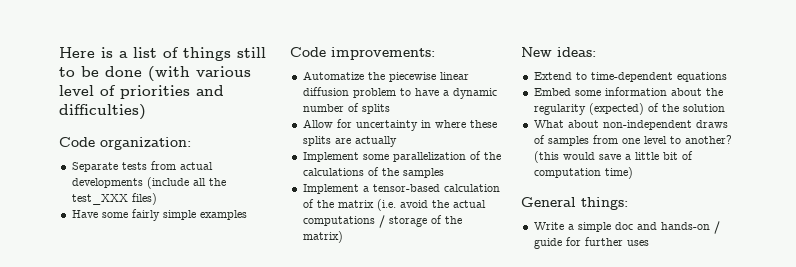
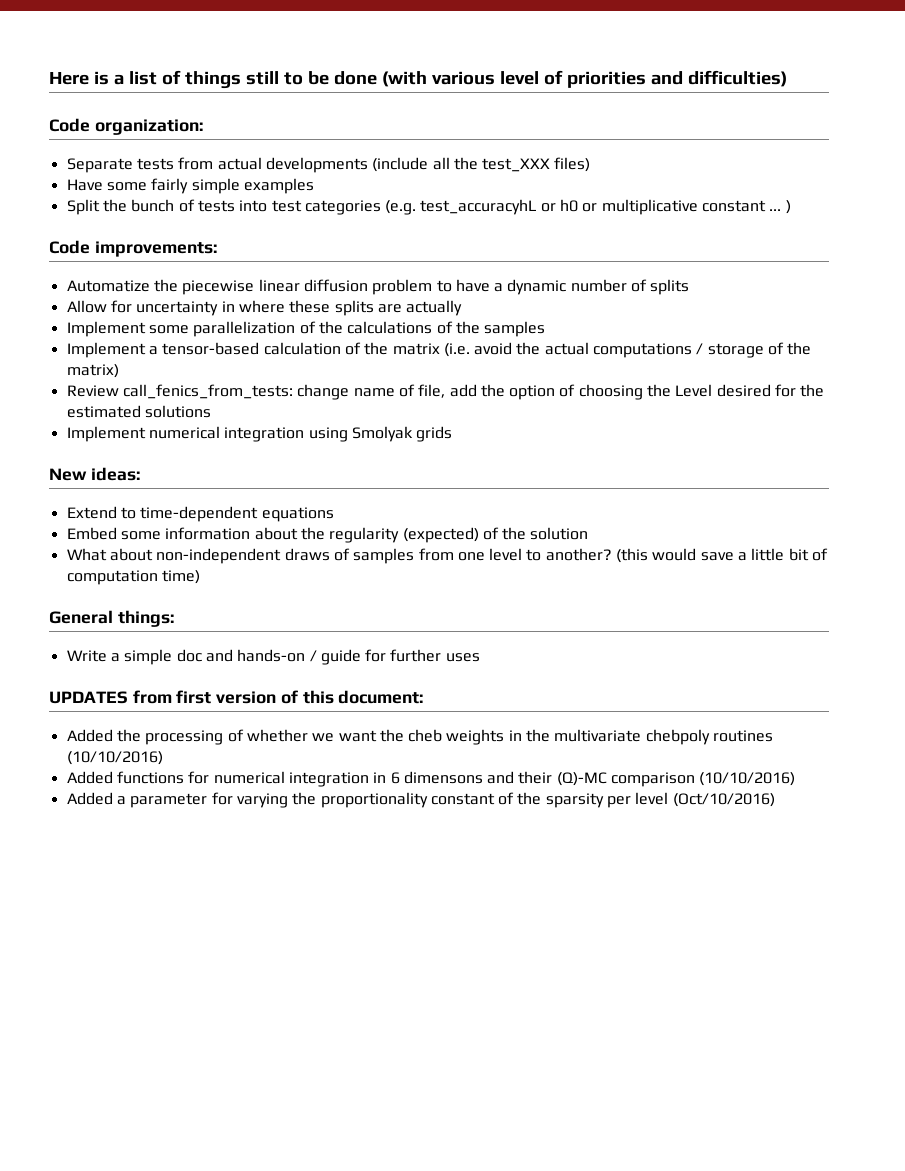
(247, 215) none -> [66,199,791,215] // Split the bunch of tests into test categories (e.g. test_accuracyhL or h0 or multiplicative constant ... )
(343, 237) none -> [66,384,825,400] [66,405,211,418] [66,426,453,442] // Review call_fenics_from_tests: change name of file, add the option of choosing the Level desired for the estimated solutions // Implement numerical integration using Smolyak grids
(649, 243) none -> [49,690,424,704] [66,729,774,745] [66,751,163,765] [66,771,796,787] [66,792,775,808] // UPDATES from first version of this document: // Added the processing of whether we want the cheb weights in the multivariate chebpoly routines (10/10/2016) // Added functions for numerical integration in 6 dimensons and their (Q)-MC comparison (10/10/2016) // Added a parameter for varying the proportionality constant of the sparsity per level (Oct/10/2016)

